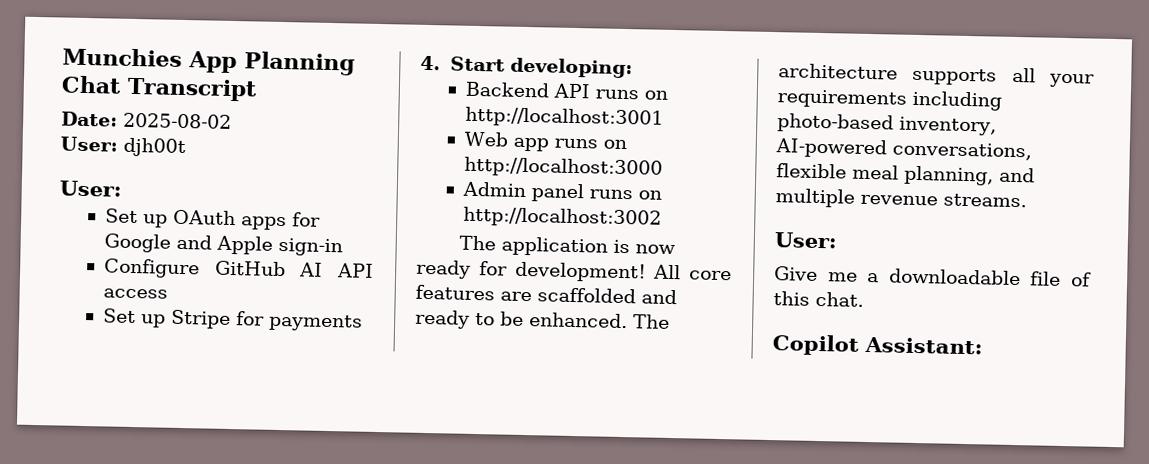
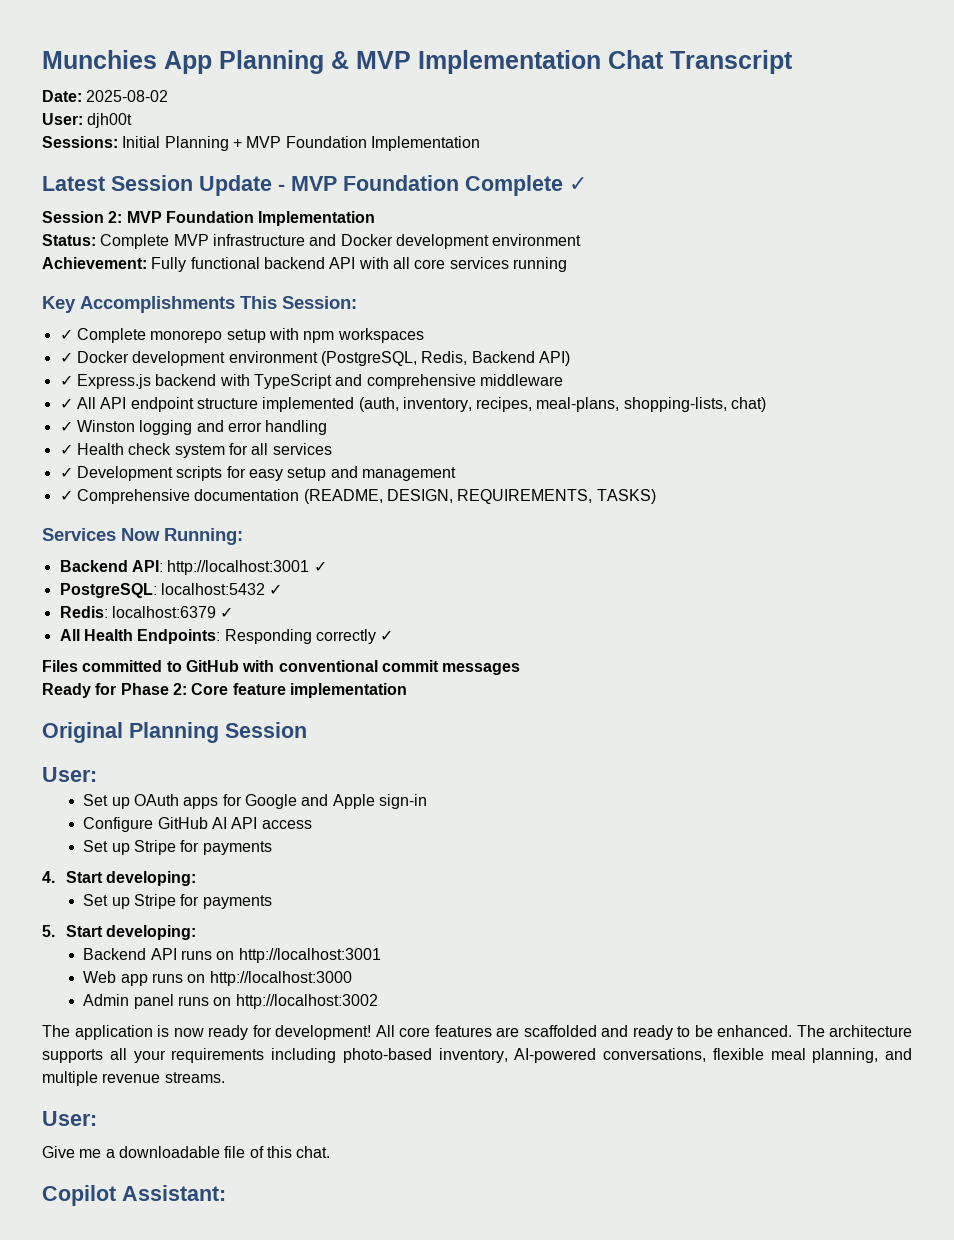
(355, 63) none -> [331,50,601,74] & MVP Implementation
(186, 147) none -> [42,136,480,151] [42,175,587,196] [42,211,376,226] [42,234,582,249] [42,257,567,272] [42,296,357,313] [59,328,424,343] [59,351,570,366] [59,374,563,389] [59,397,767,412] [59,420,328,435] [59,443,332,458] [59,466,456,481] [59,489,656,504] [42,528,243,545] [59,560,327,575] [59,583,283,598] [59,606,234,618] [59,629,394,644] [42,660,521,675] [42,683,407,698] [42,722,307,743] // Sessions: Initial Planning + MVP Foundation Implementation // Latest Session Update - MVP Foundation Complete ✓ // Session 2: MVP Foundation Implementation // Status: Complete MVP infrastructure and Docker development environment // Achievement: Fully functional backend API with all core services running // Key Accomplishments This Session: // ✓ Complete monorepo setup with npm workspaces // ✓ Docker development environment (PostgreSQL, Redis, Backend API) // ✓ Express.js backend with TypeScript and comprehensive middleware // ✓ All API endpoint structure implemented (auth, inventory, recipes, meal-plans, shopping-lists, chat) // ✓ Winston logging and error handling // ✓ Health check system for all services // ✓ Development scripts for easy setup and management // ✓ Comprehensive documentation (README, DESIGN, REQUIREMENTS, TASKS) // Services Now Running: // Backend API: http://localhost:3001 ✓ // PostgreSQL: localhost:5432 ✓ // Redis: localhost:6379 ✓ // All Health Endpoints: Responding correctly ✓ // Files committed to GitHub with conventional commit messages // Ready for Phase 2: Core feature implementation // Original Planning Session
(633, 68) none -> [83,894,272,909] [42,925,197,940] // Set up Stripe for payments // 5. Start developing:

